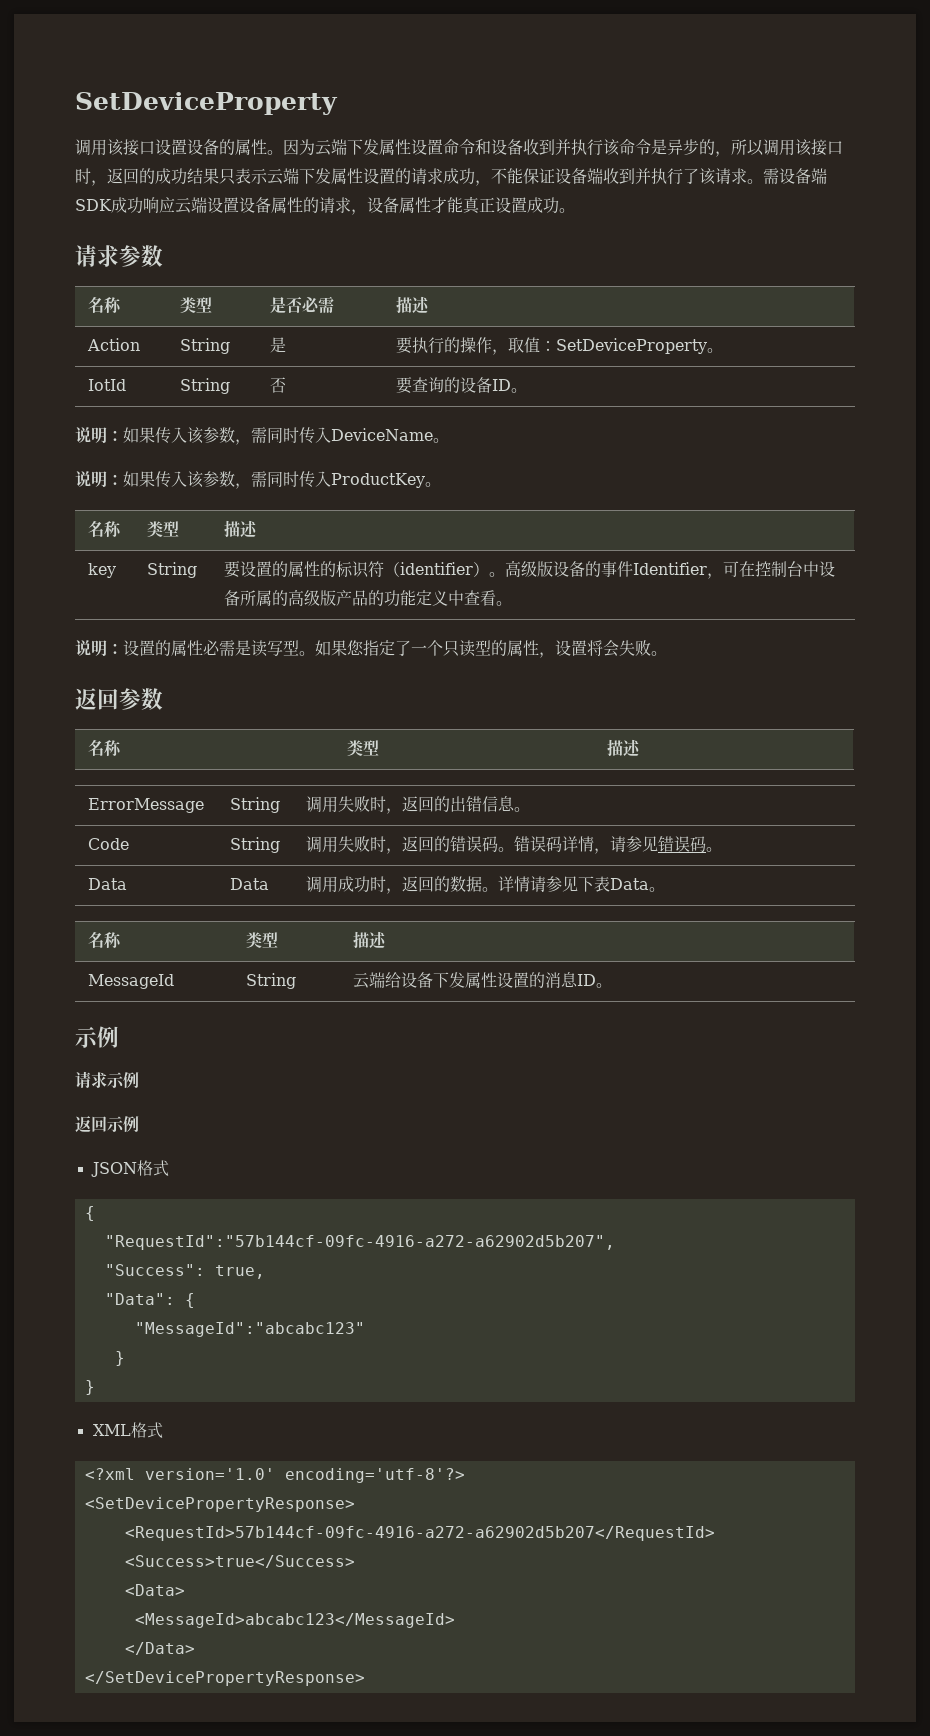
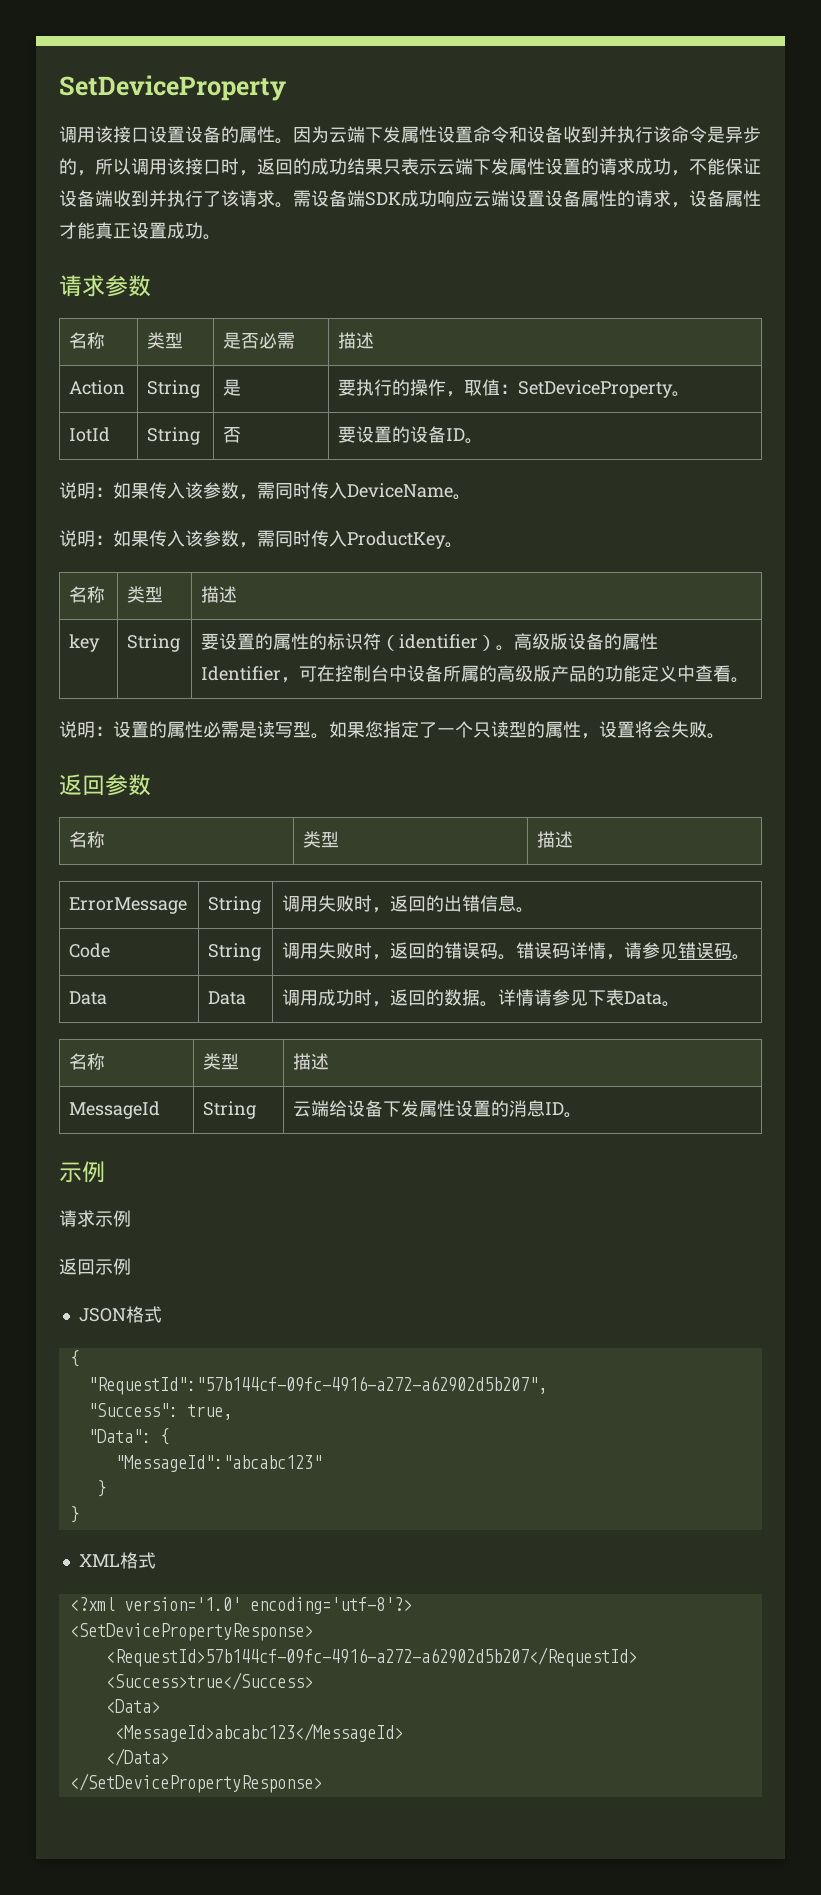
[411,377,444,393] 查询 -> [356,426,393,443] 设置
[600,561,633,577] 事件 -> [622,633,659,650] 属性

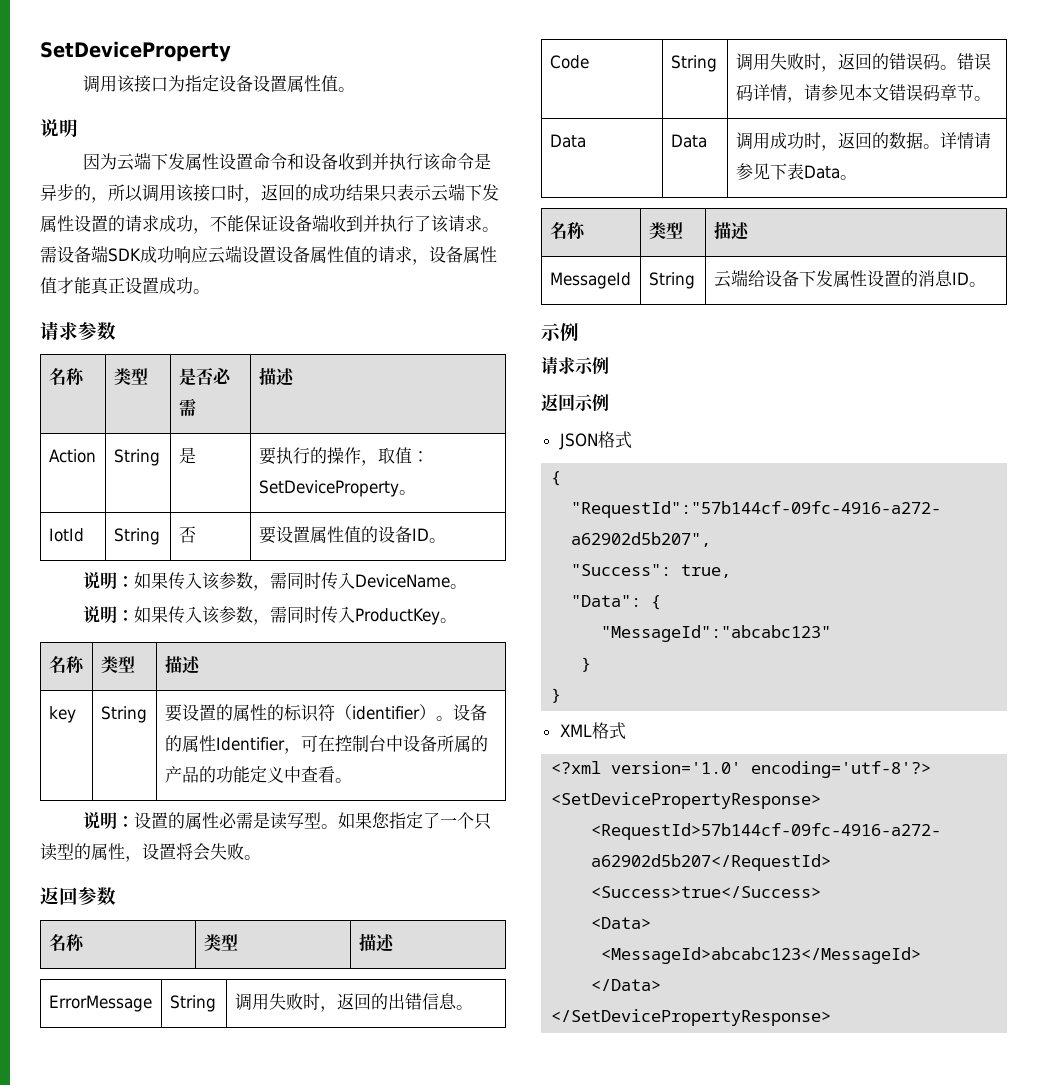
[149,126,293,144] 设置设备的属性。 -> [167,75,355,92] [40,119,78,137] 为指定设备设置属性值。 // 说明 //
(617, 198) none -> [344,246,361,263] 值
(761, 198) none -> [40,277,57,294] 值
(393, 434) none -> [309,526,361,543] 属性值
[514,633,569,650] 高级版 -> (453, 718) none
[497,665,552,682] 高级版 -> (488, 743) none
[678,942,733,959] 错误码 -> [854,84,974,101] 本文错误码章节

